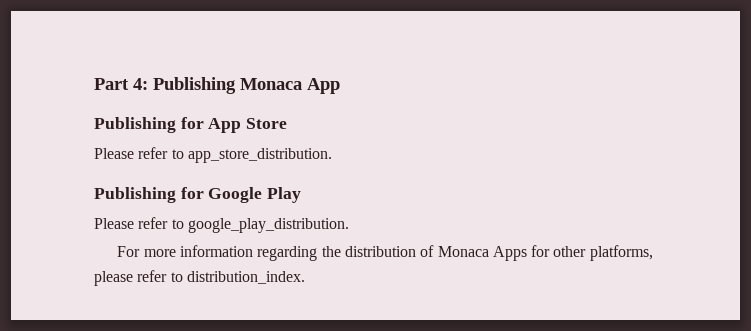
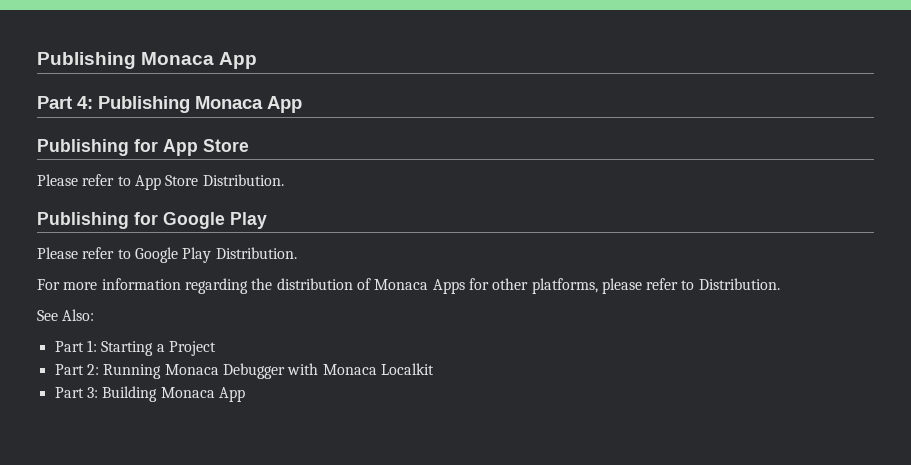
(94, 84) none -> [37,52,258,69] Publishing Monaca App //
[187,148,332,163] app_store_distribution. -> [134,174,284,190] App Store Distribution.
[187,218,349,233] google_play_distribution. -> [134,247,297,263] Google Play Distribution.
[186,271,305,284] distribution_index. -> [698,278,780,290] [37,309,95,321] [54,340,216,356] [54,363,434,379] [54,386,245,402] Distribution. // See Also: // Part 1: Starting a Project // Part 2: Running Monaca Debugger with Monaca Localkit // Part 3: Building Monaca App

